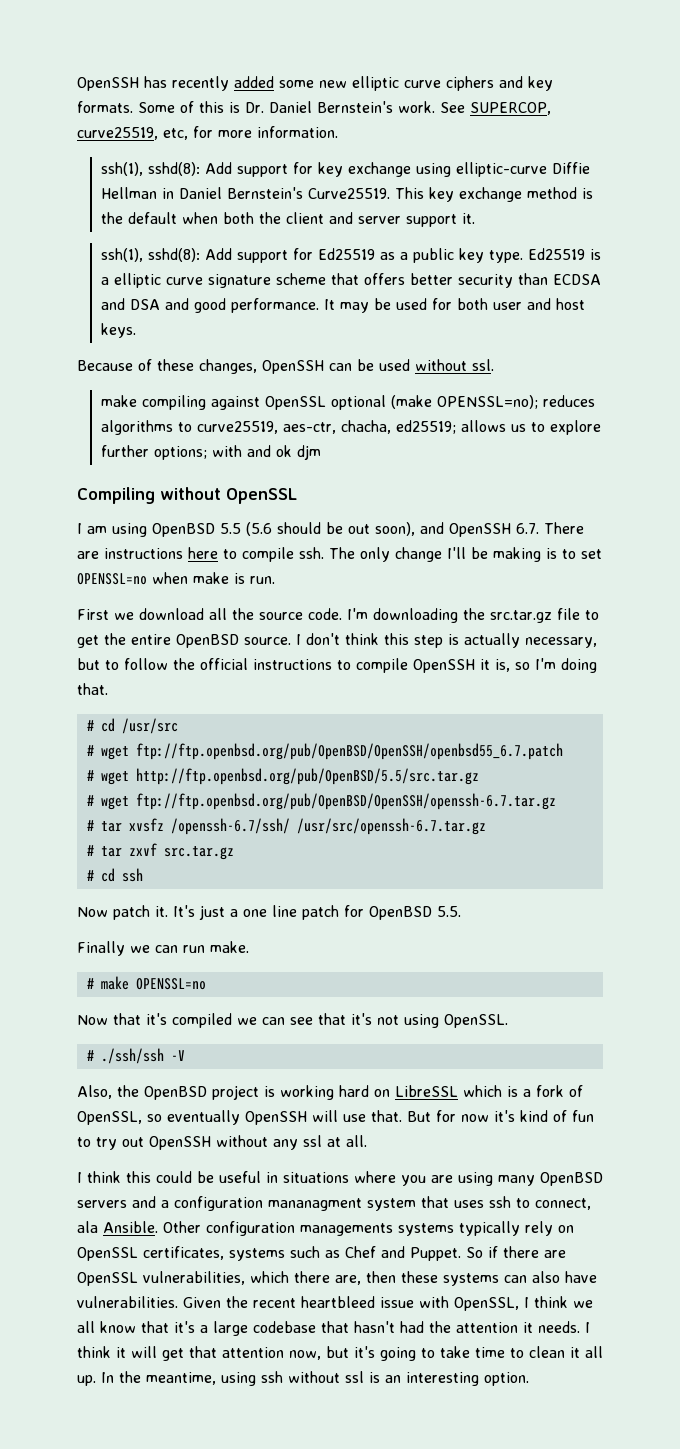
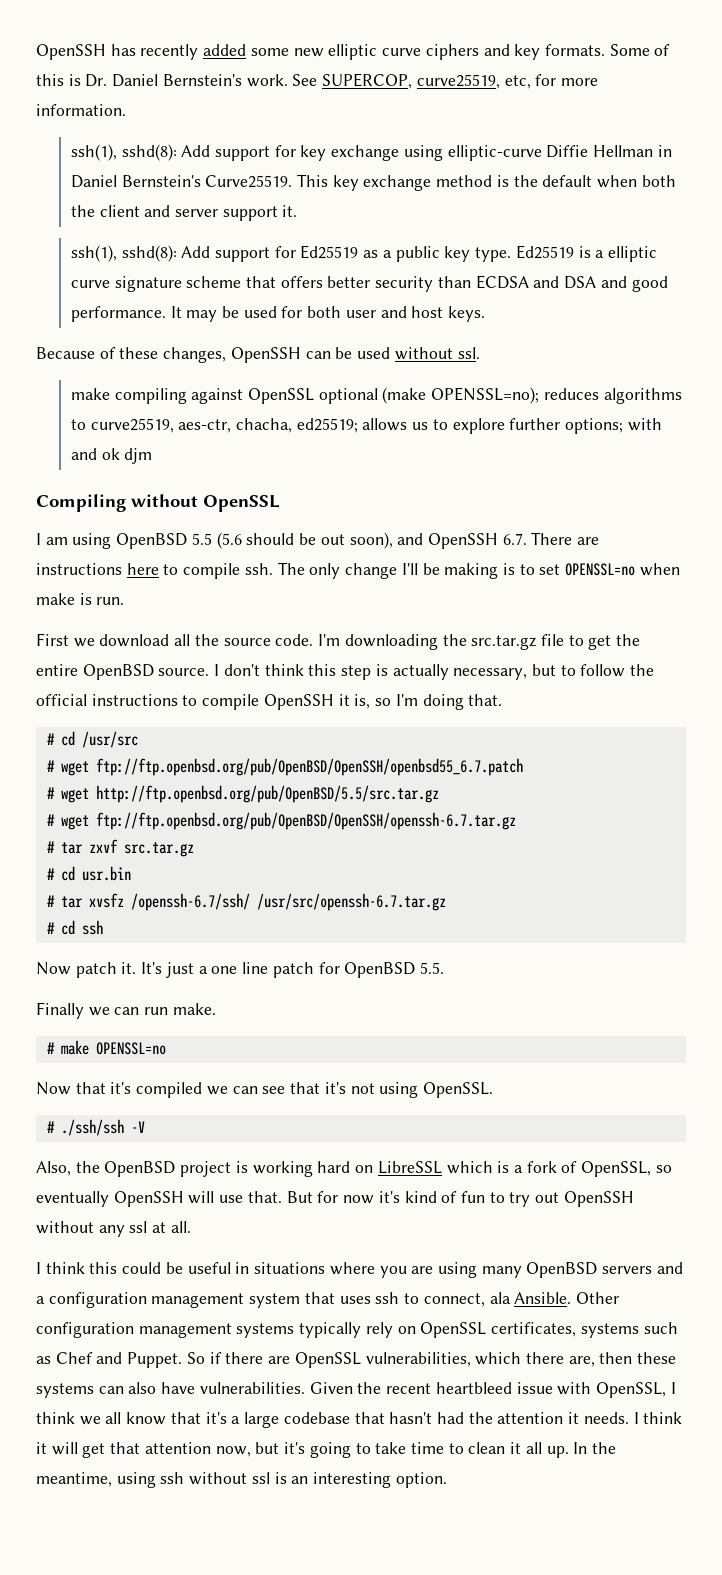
(556, 801) none -> [46,839,194,857] [46,866,131,881] // # tar zxvf src.tar.gz // # cd usr.bin
[86,843,234,860] // # tar zxvf src.tar.gz -> (446, 902) none
[268,1198,362,1211] mananagment -> [151,1293,245,1308] management
[300,1223,393,1236] managements -> [138,1323,232,1338] management

